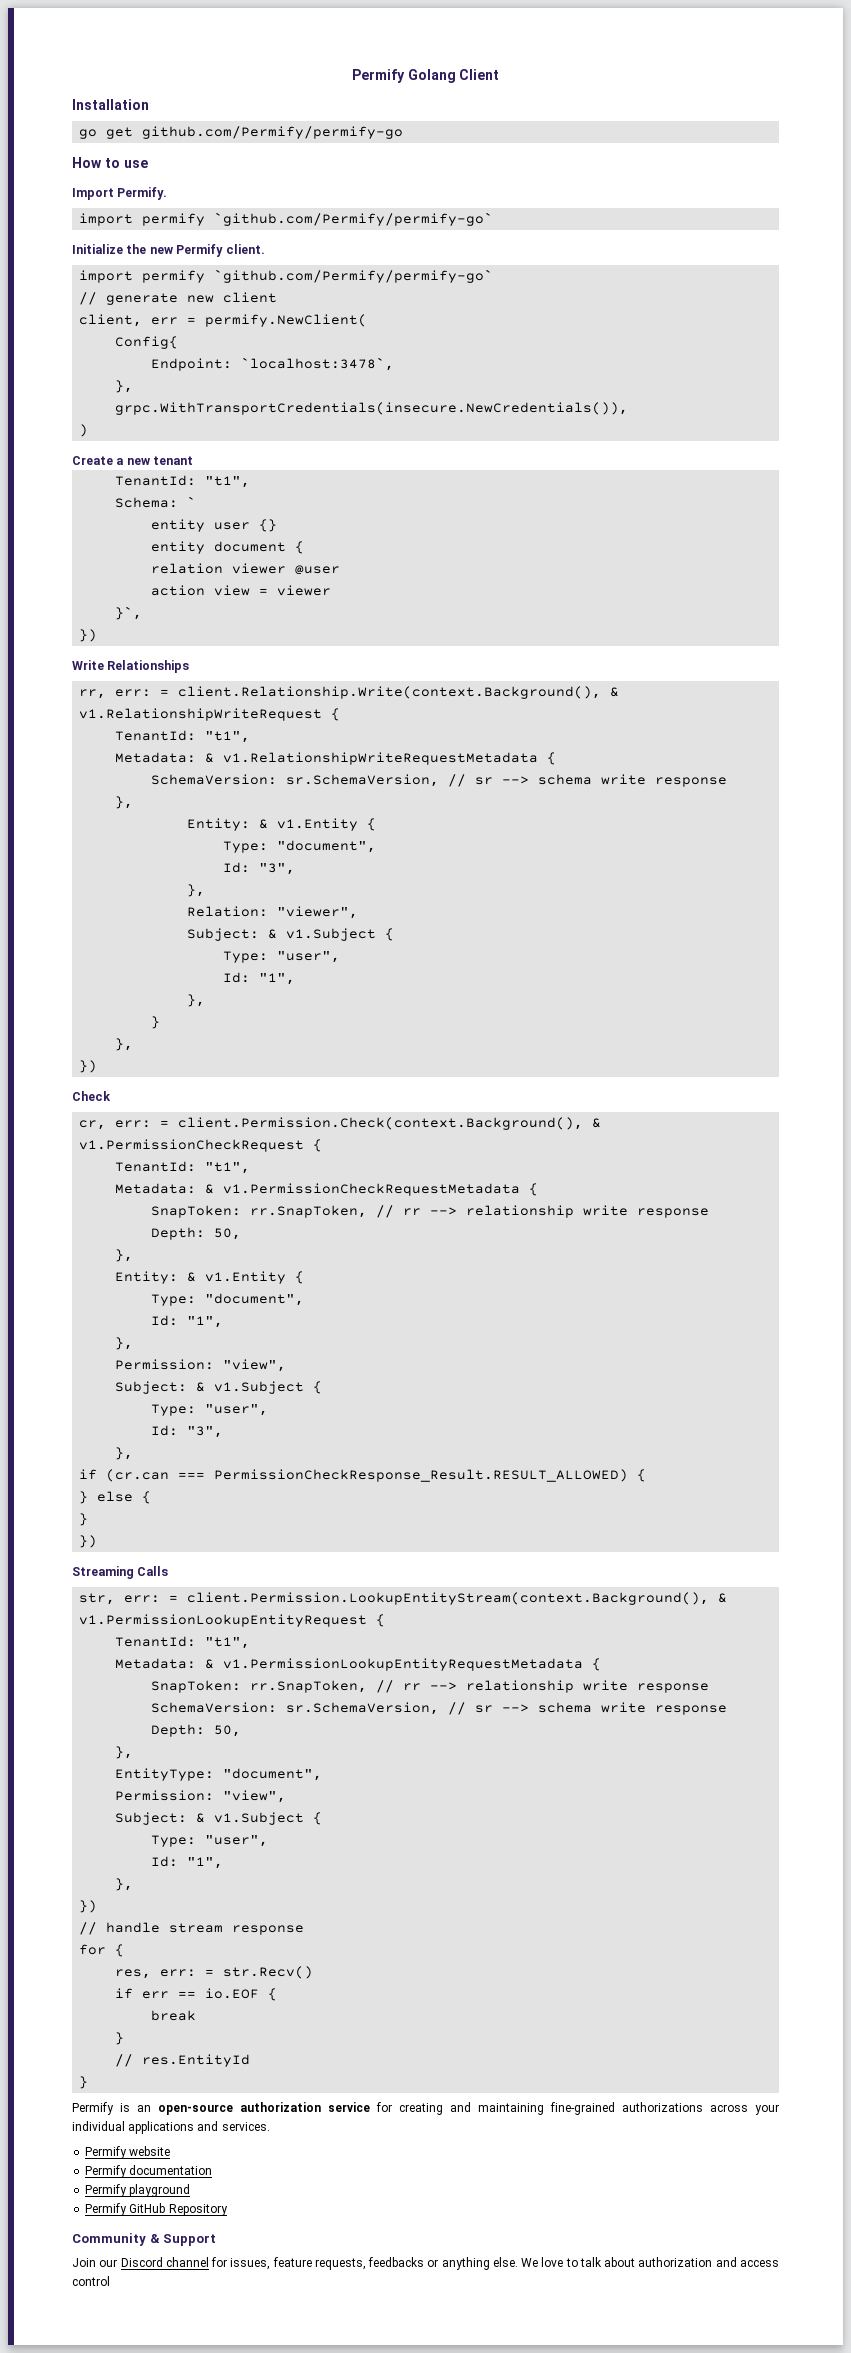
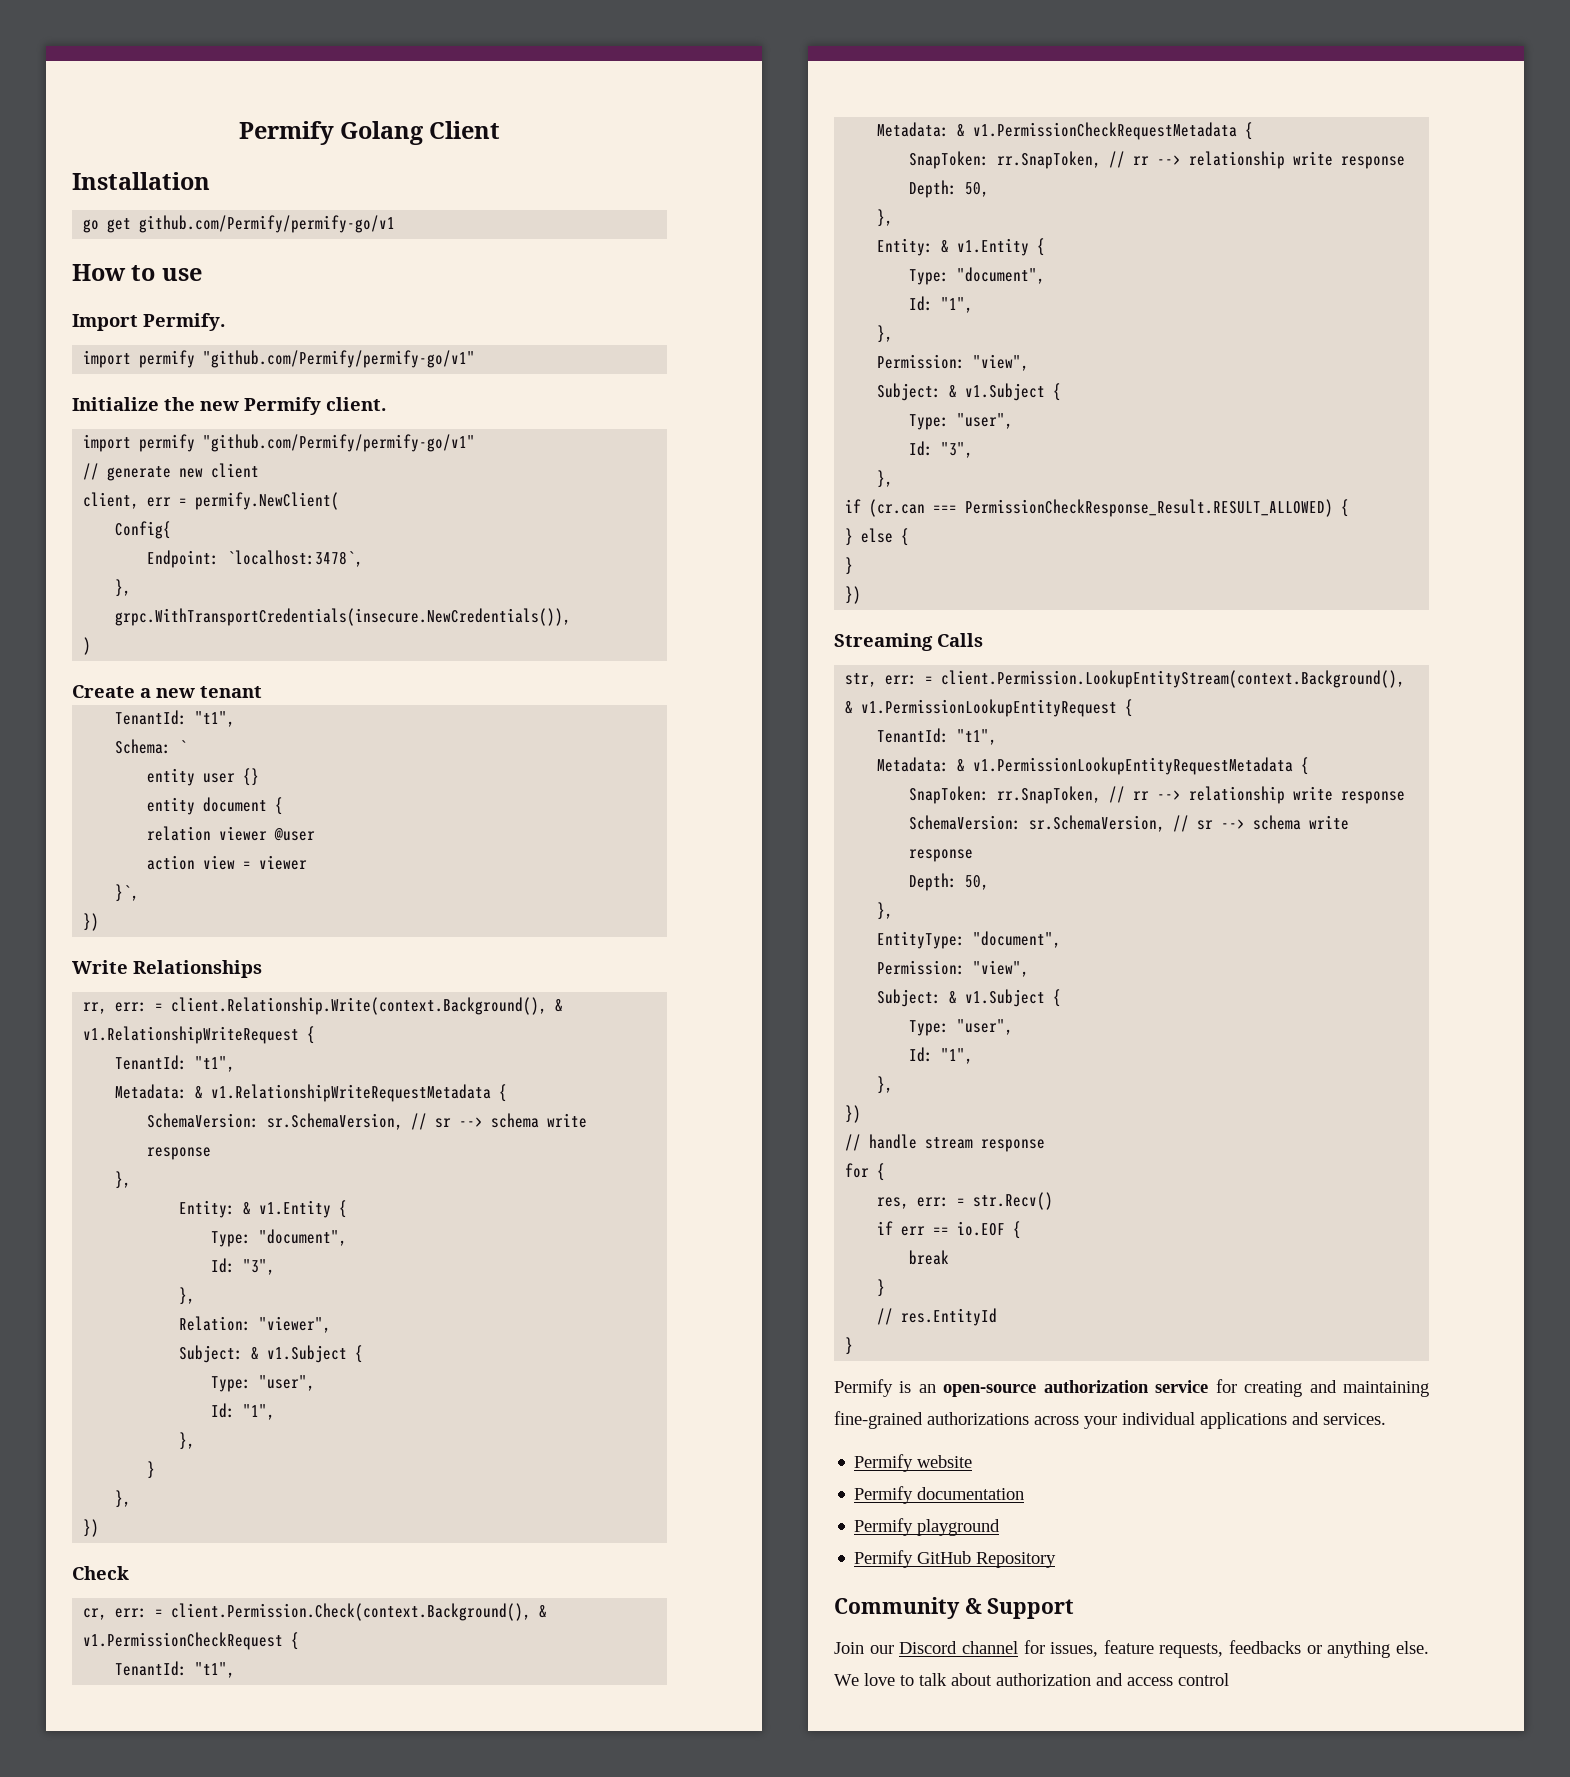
[142,126,404,139] github.com/Permify/permify-go -> [139,215,396,233] github.com/Permify/permify-go/v1
[214,212,494,226] `github.com/Permify/permify-go` -> [203,350,476,368] "github.com/Permify/permify-go/v1"
[214,269,494,283] `github.com/Permify/permify-go` -> [203,434,476,452] "github.com/Permify/permify-go/v1"

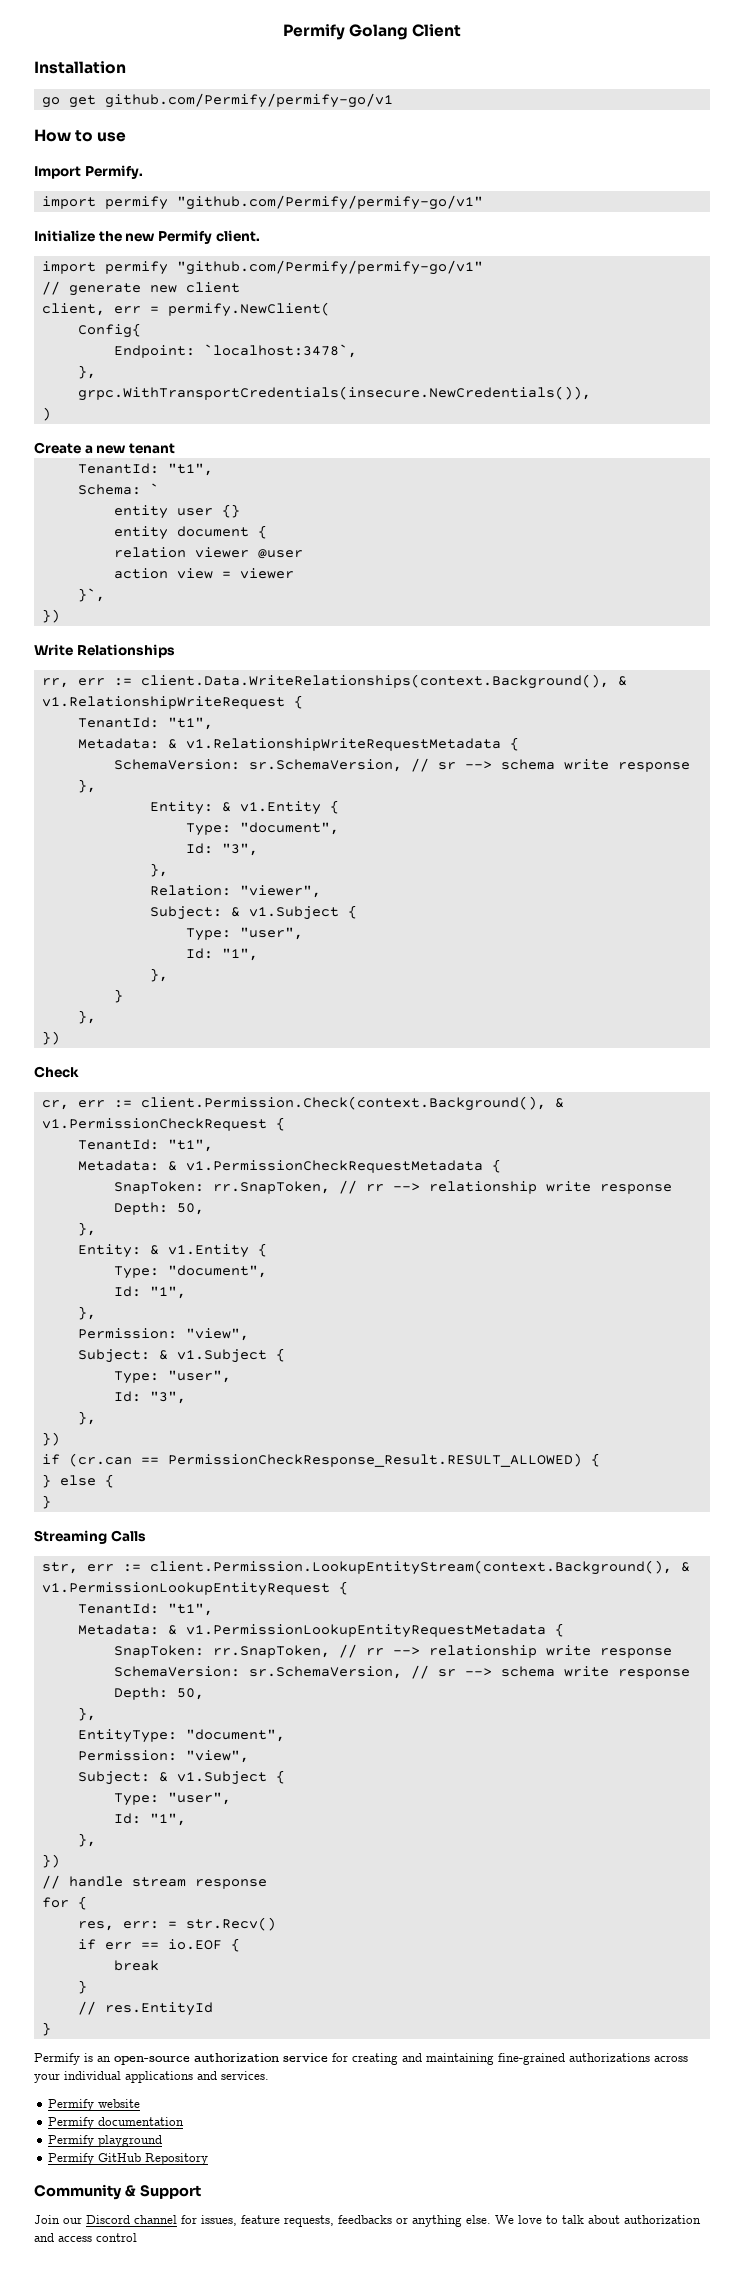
[115,997,548,1015] err: = client.Relationship.Write(context.Background(), -> [77,674,609,689] err := client.Data.WriteRelationships(context.Background(),
[115,1608,164,1618] err: = -> [77,1100,132,1108] err :=
(894, 479) none -> [41,1432,60,1446] // })
[933,505,958,513] === -> [140,1457,159,1464] ==
[845,586,862,604] // }) -> (51, 1502) none
[885,675,934,685] err: = -> [86,1564,141,1572] err :=

